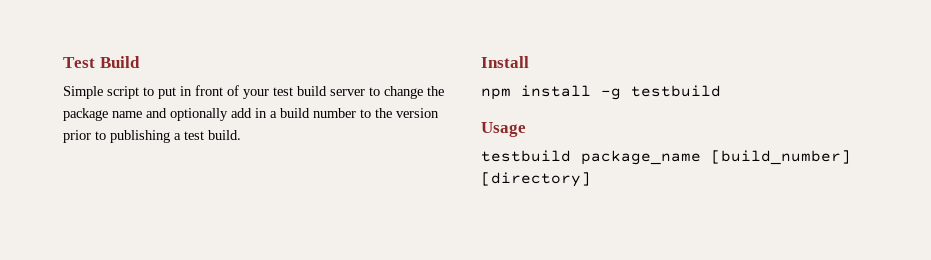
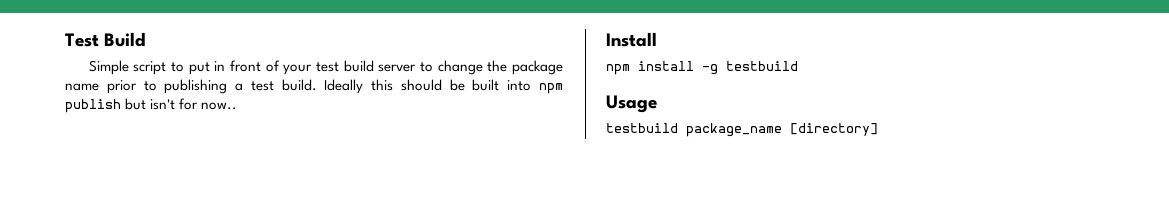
[146,108,439,121] and optionally add in a build number to the version -> (99, 87) none
(241, 135) none -> [324,79,563,94] [65,98,238,113] Ideally this should be built into npm publish but isn't for now..
[711,150,851,165] [build_number] -> (782, 130) none

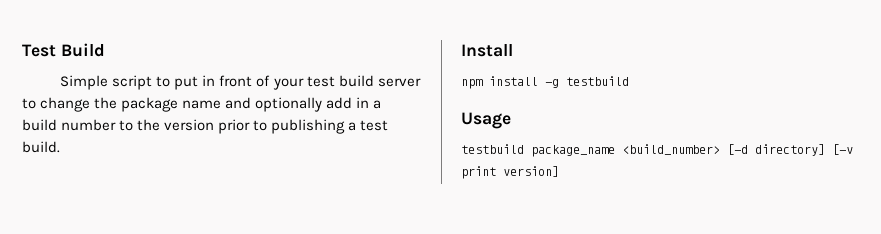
(99, 87) none -> [225,97,382,112] [22,119,215,131] and optionally add in a build number to the version
[324,79,563,94] [65,98,238,113] Ideally this should be built into npm publish but isn't for now.. -> (60, 147) none
[790,123,878,136] [directory] -> [622,144,853,156] [461,166,559,179] <build_number> [-d directory] [-v print version]

